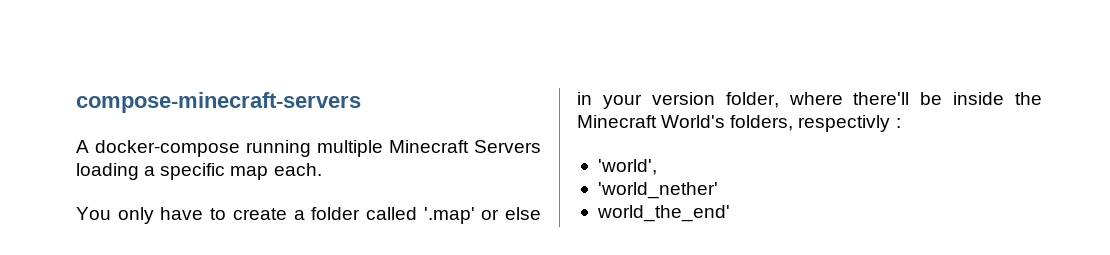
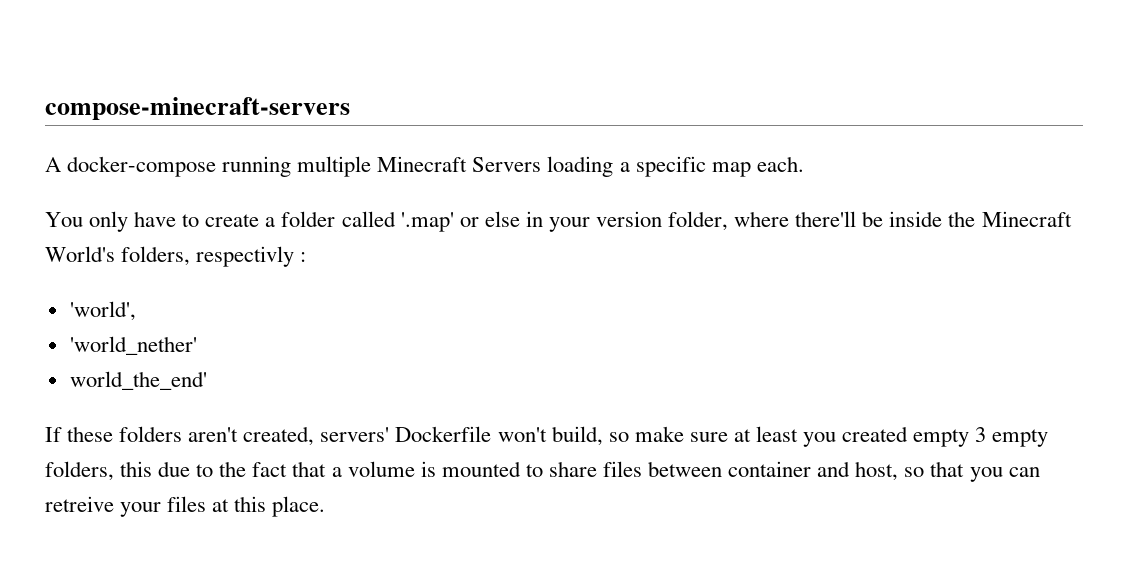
(730, 213) none -> [45,426,1049,447] [45,461,1040,482] [45,496,326,517] // If these folders aren't created, servers' Dockerfile won't build, so make sure at least you created empty 3 empty folders, this due to the fact that a volume is mounted to share files between container and host, so that you can retreive your files at this place.

